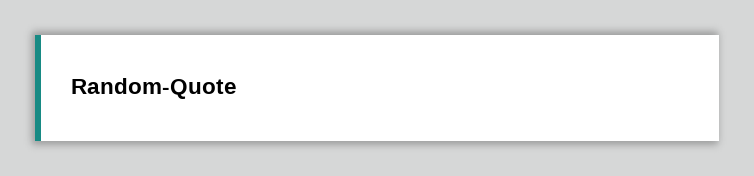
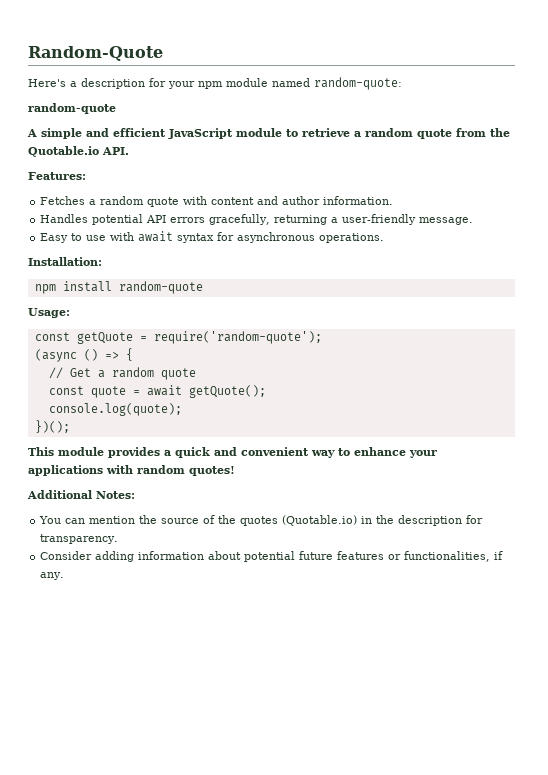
(237, 88) none -> [28,77,402,90] [28,103,116,114] [27,128,510,139] [28,146,129,157] [28,172,86,180] [40,196,394,207] [40,214,474,225] [40,231,385,243] [28,257,102,266] [34,281,203,294] [28,308,70,318] [34,331,322,344] [34,348,133,362] [48,367,196,380] [48,385,266,398] [48,403,182,416] [34,420,70,433] [28,447,437,458] [28,465,235,476] [27,490,135,499] [39,515,484,526] [40,534,119,544] [40,551,504,562] [40,572,65,580] // Here's a description for your npm module named random-quote: // random-quote // A simple and efficient JavaScript module to retrieve a random quote from the Quotable.io API. // Features: // Fetches a random quote with content and author information. // Handles potential API errors gracefully, returning a user-friendly message. // Easy to use with await syntax for asynchronous operations. // Installation: // npm install random-quote // Usage: // const getQuote = require('random-quote'); // (async () => { // // Get a random quote // const quote = await getQuote(); // console.log(quote); // })(); // This module provides a quick and convenient way to enhance your applications with random quotes! // Additional Notes: // You can mention the source of the quotes (Quotable.io) in the description for transparency. // Consider adding information about potential future features or functionalities, if any.

